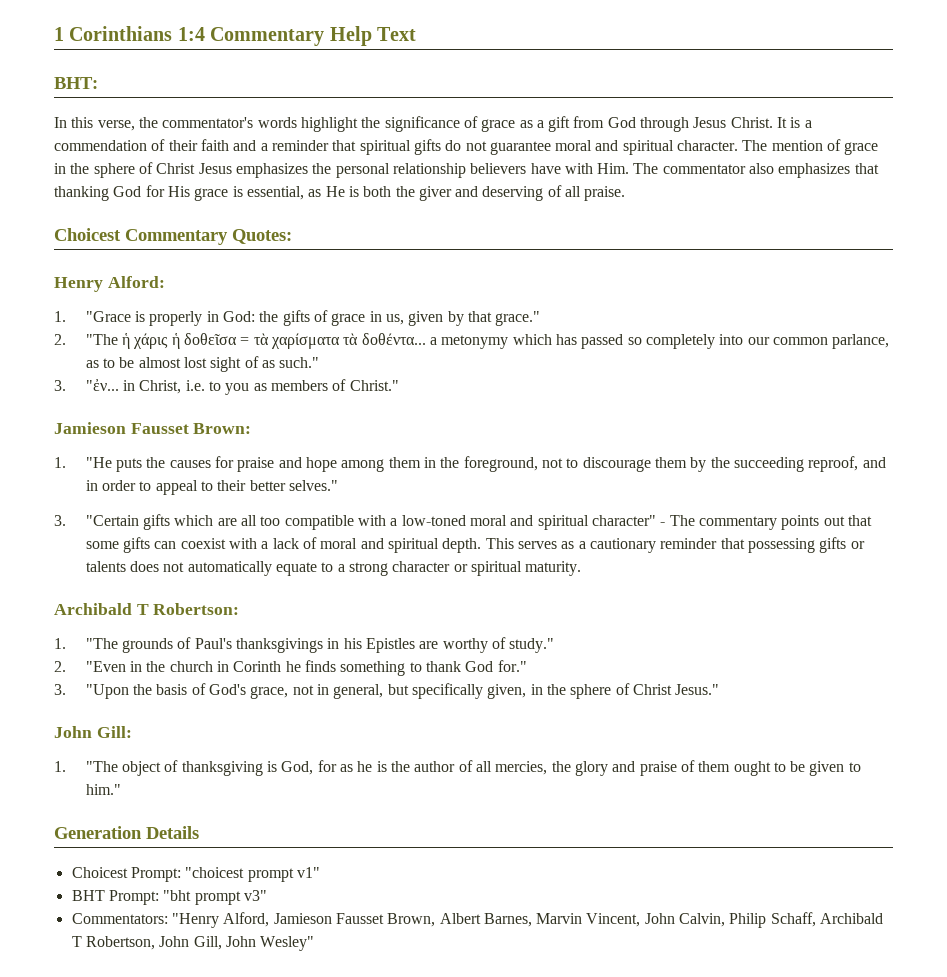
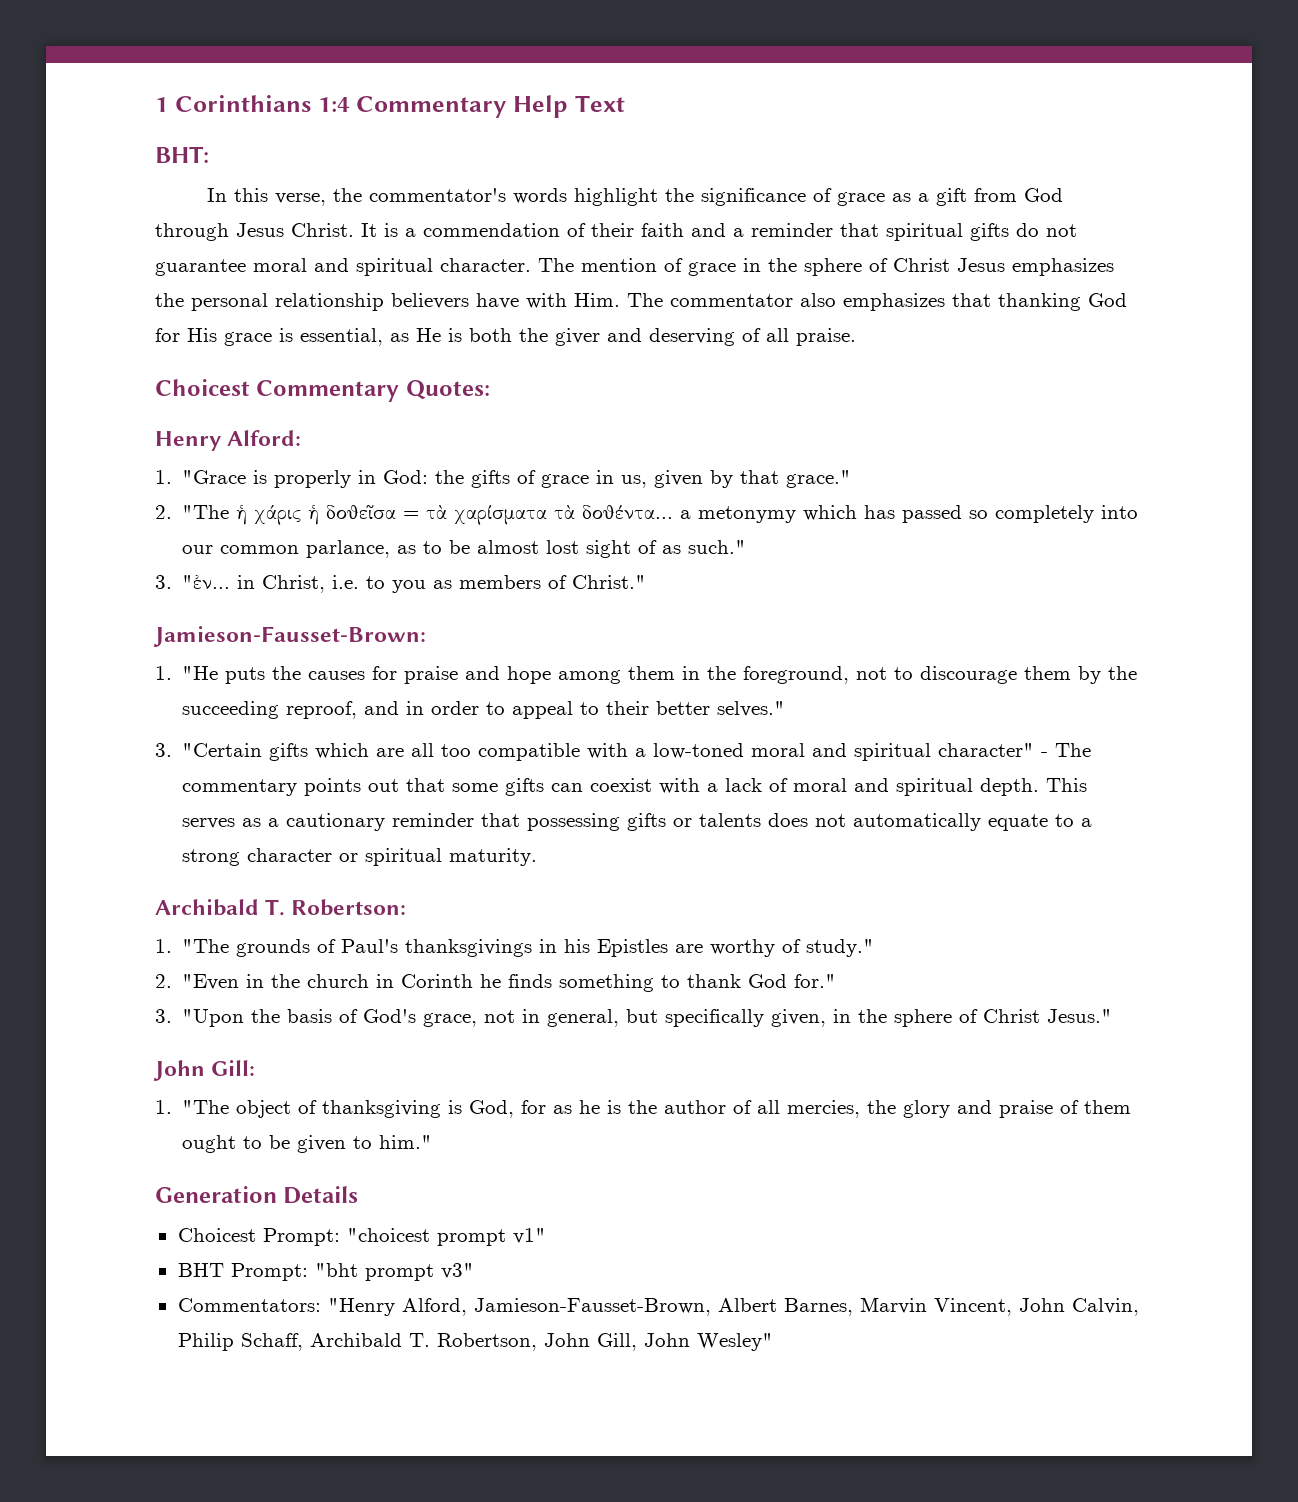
[54,422,252,434] Jamieson Fausset Brown: -> [153,626,426,647] Jamieson-Fausset-Brown:
[136,604,149,615] T -> [265,899,286,916] T.
[273,913,436,927] Jamieson Fausset Brown, -> [473,1298,711,1316] Jamieson-Fausset-Brown,
[71,936,82,947] T -> [408,1333,430,1347] T.

